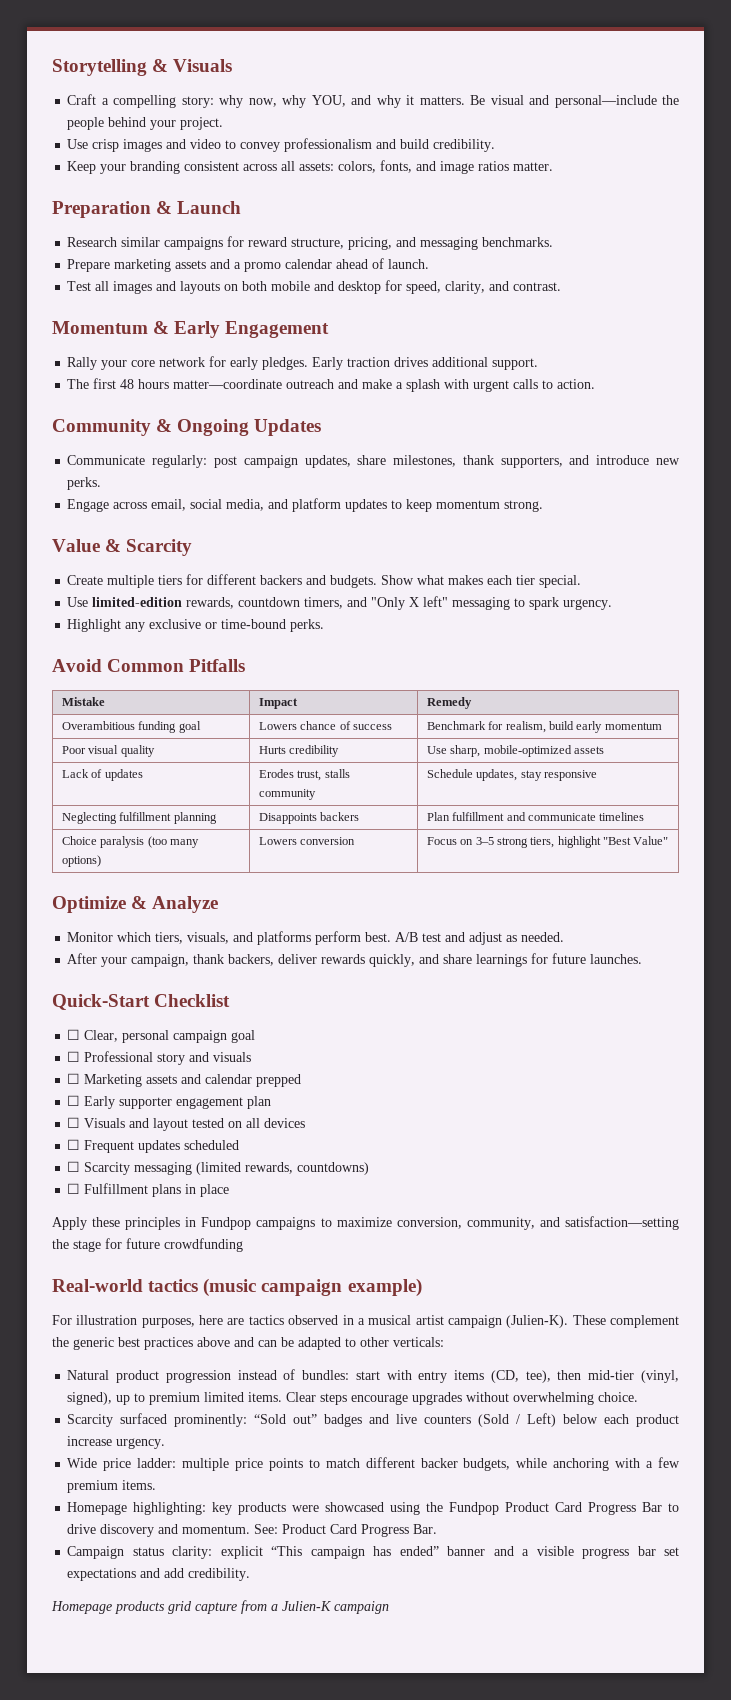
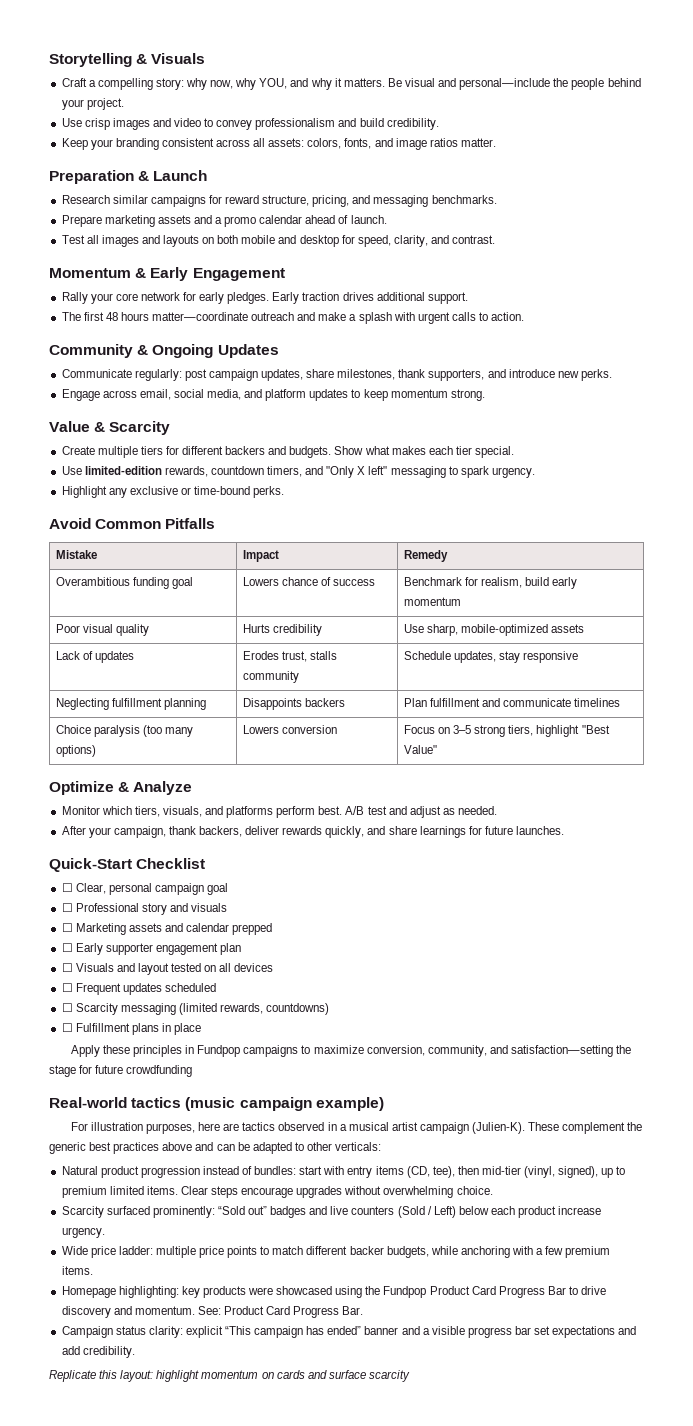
[51,1600,389,1614] Homepage products grid capture from a Julien-K campaign -> [49,1370,410,1382] Replicate this layout: highlight momentum on cards and surface scarcity

